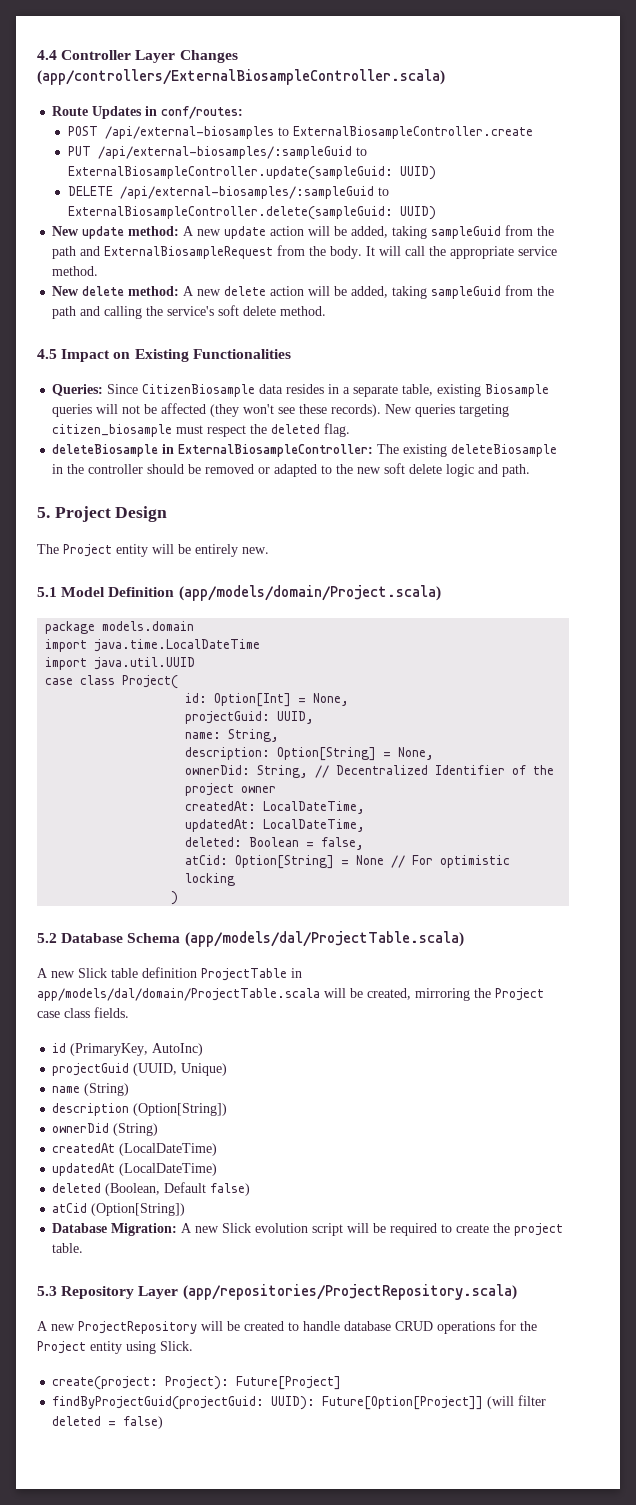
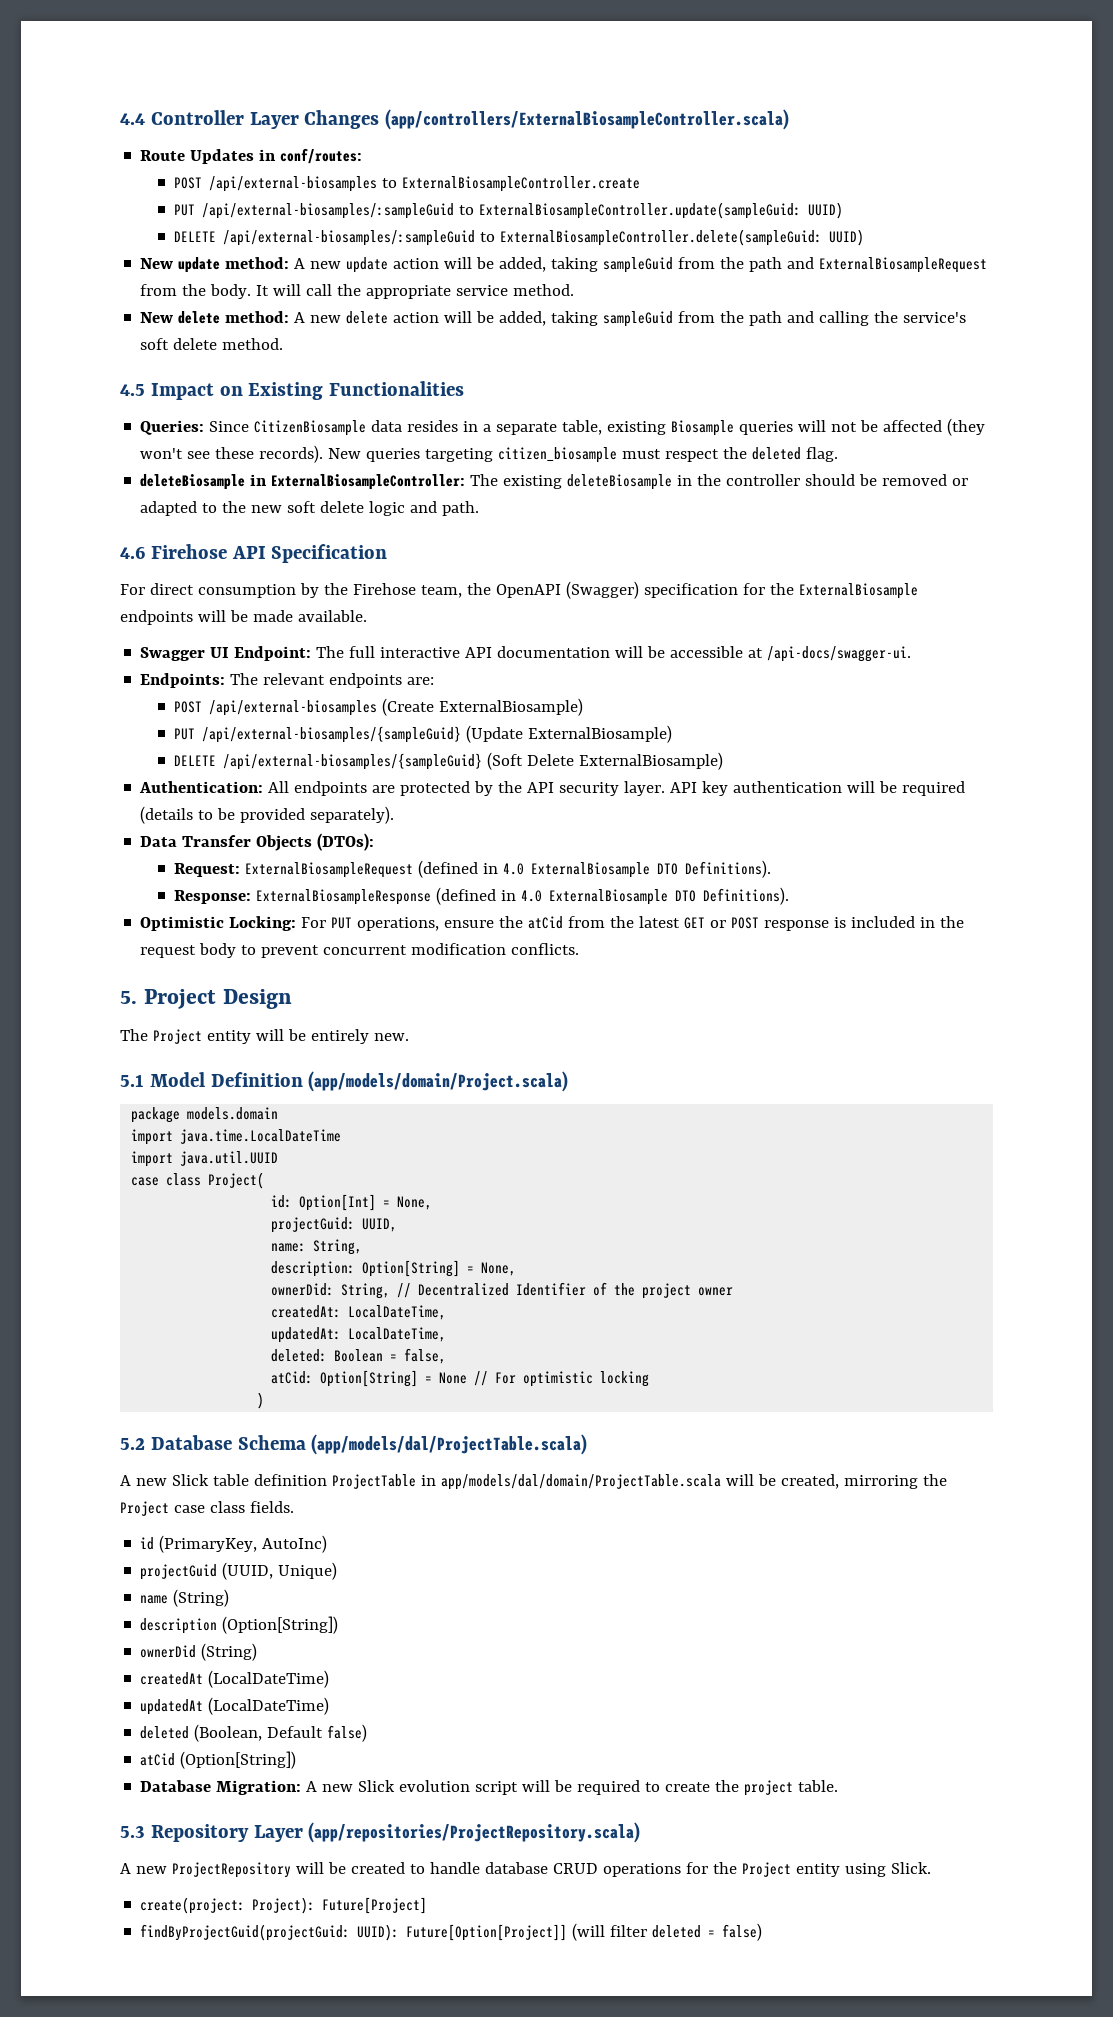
(531, 470) none -> [120,544,388,563] [120,581,918,599] [120,610,367,625] [140,646,912,662] [140,673,435,688] [174,698,584,716] [174,725,673,743] [174,752,724,770] [139,781,966,796] [140,806,395,824] [140,833,375,851] [174,860,772,878] [174,887,790,905] [140,916,965,931] [140,943,580,958] // 4.6 Firehose API Specification // For direct consumption by the Firehose team, the OpenAPI (Swagger) specification for the ExternalBiosample endpoints will be made available. // Swagger UI Endpoint: The full interactive API documentation will be accessible at /api-docs/swagger-ui. // Endpoints: The relevant endpoints are: // POST /api/external-biosamples (Create ExternalBiosample) // PUT /api/external-biosamples/{sampleGuid} (Update ExternalBiosample) // DELETE /api/external-biosamples/{sampleGuid} (Soft Delete ExternalBiosample) // Authentication: All endpoints are protected by the API security layer. API key authentication will be required (details to be provided separately). // Data Transfer Objects (DTOs): // Request: ExternalBiosampleRequest (defined in 4.0 ExternalBiosample DTO Definitions). // Response: ExternalBiosampleResponse (defined in 4.0 ExternalBiosample DTO Definitions). // Optimistic Locking: For PUT operations, ensure the atCid from the latest GET or POST response is included in the request body to prevent concurrent modification conflicts.

